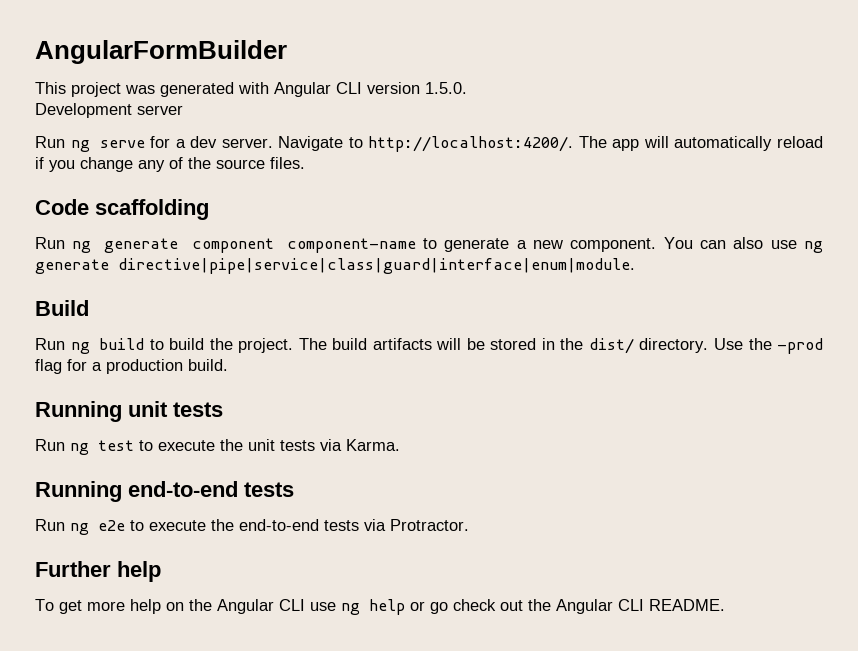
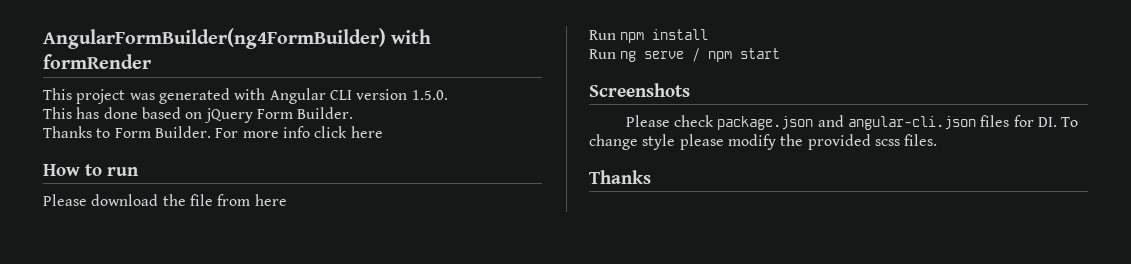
[35,40,287,64] AngularFormBuilder -> [43,28,432,49] [43,54,151,69] AngularFormBuilder(ng4FormBuilder) with formRender
[35,103,183,118] [35,136,823,152] [35,157,305,172] [35,199,209,220] [35,237,824,253] [35,258,635,274] [35,300,89,316] [35,338,823,354] [35,359,228,374] [35,401,223,422] [35,439,400,455] [35,481,294,502] [35,519,469,535] [35,561,161,582] [35,599,725,615] Development server // Run ng serve for a dev server. Navigate to http://localhost:4200/. The app will automatically reload if you change any of the source files. // Code scaffolding // Run ng generate component component-name to generate a new component. You can also use ng generate directive|pipe|service|class|guard|interface|enum|module. // Build // Run ng build to build the project. The build artifacts will be stored in the dist/ directory. Use the -prod flag for a production build. // Running unit tests // Run ng test to execute the unit tests via Karma. // Running end-to-end tests // Run ng e2e to execute the end-to-end tests via Protractor. // Further help // To get more help on the Angular CLI use ng help or go check out the Angular CLI README. -> [43,107,354,123] [43,126,383,138] [43,164,139,176] [43,194,287,206] [589,29,709,43] [589,48,781,62] [589,83,690,97] [625,115,1079,130] [589,134,938,150] [589,170,651,184] This has done based on jQuery Form Builder. // Thanks to Form Builder. For more info click here // How to run // Please download the file from here // Run npm install // Run ng serve / npm start // Screenshots // Please check package.json and angular-cli.json files for DI. To change style please modify the provided scss files. // Thanks

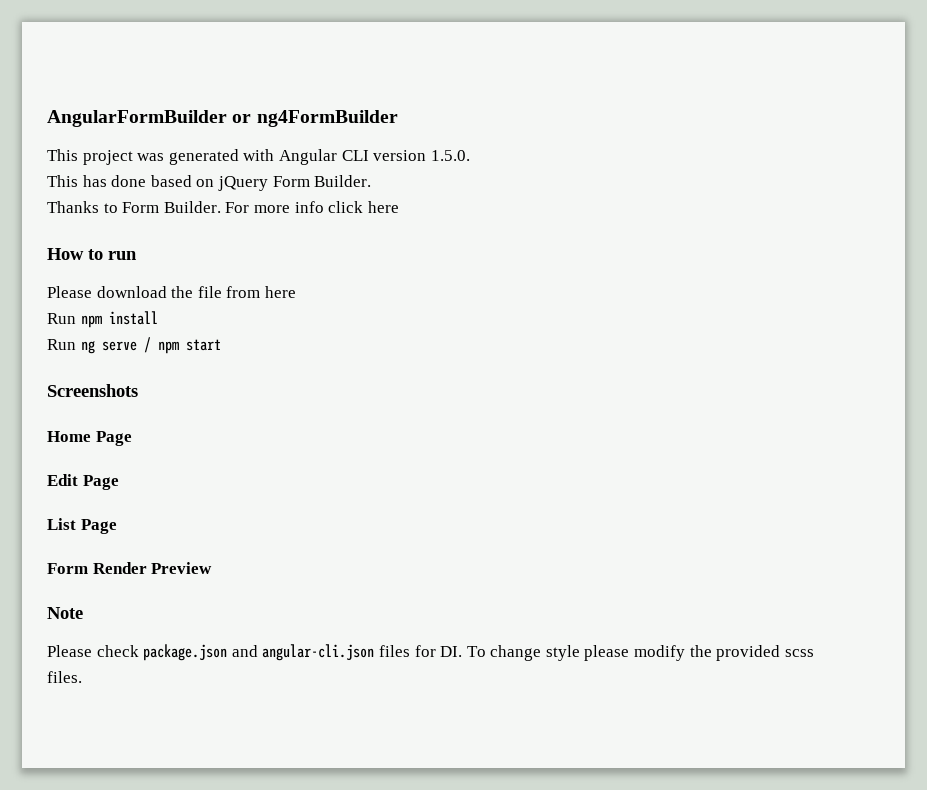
[43,28,432,49] [43,54,151,69] AngularFormBuilder(ng4FormBuilder) with formRender -> [47,110,398,127] AngularFormBuilder or ng4FormBuilder
(690, 90) none -> [47,431,132,446] [47,474,119,490] [47,518,117,534] [47,562,213,574] [47,607,83,619] // Home Page // Edit Page // List Page // Form Render Preview // Note
[589,170,651,184] // Thanks -> (82, 677) none

